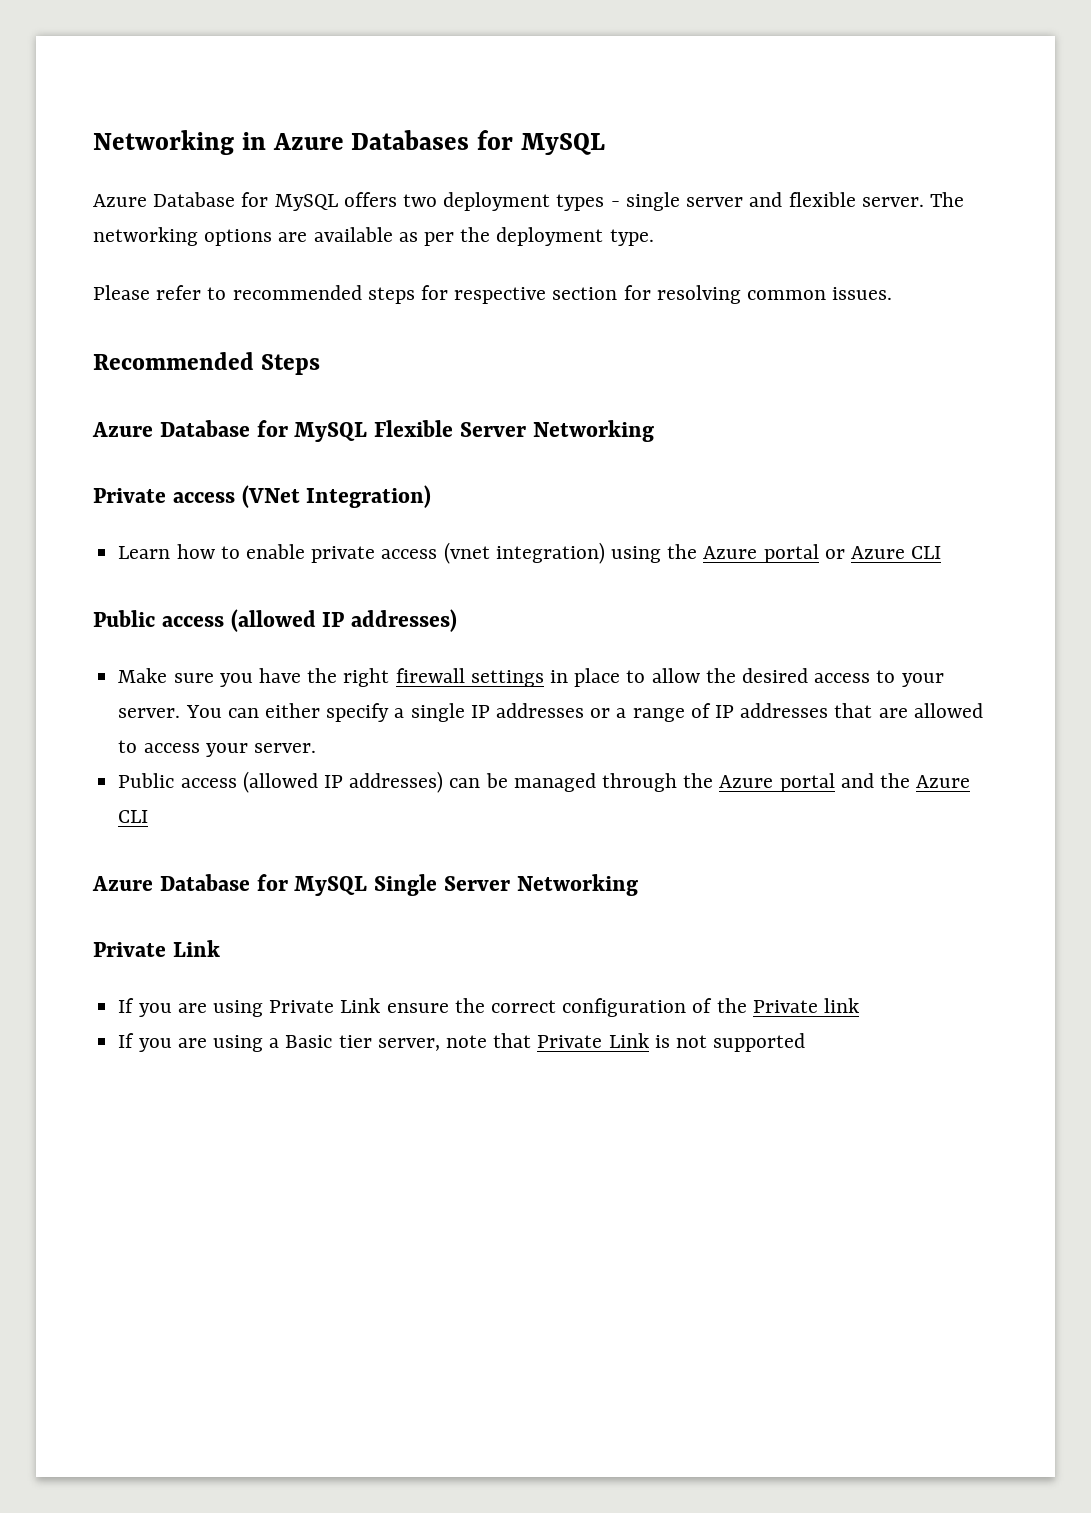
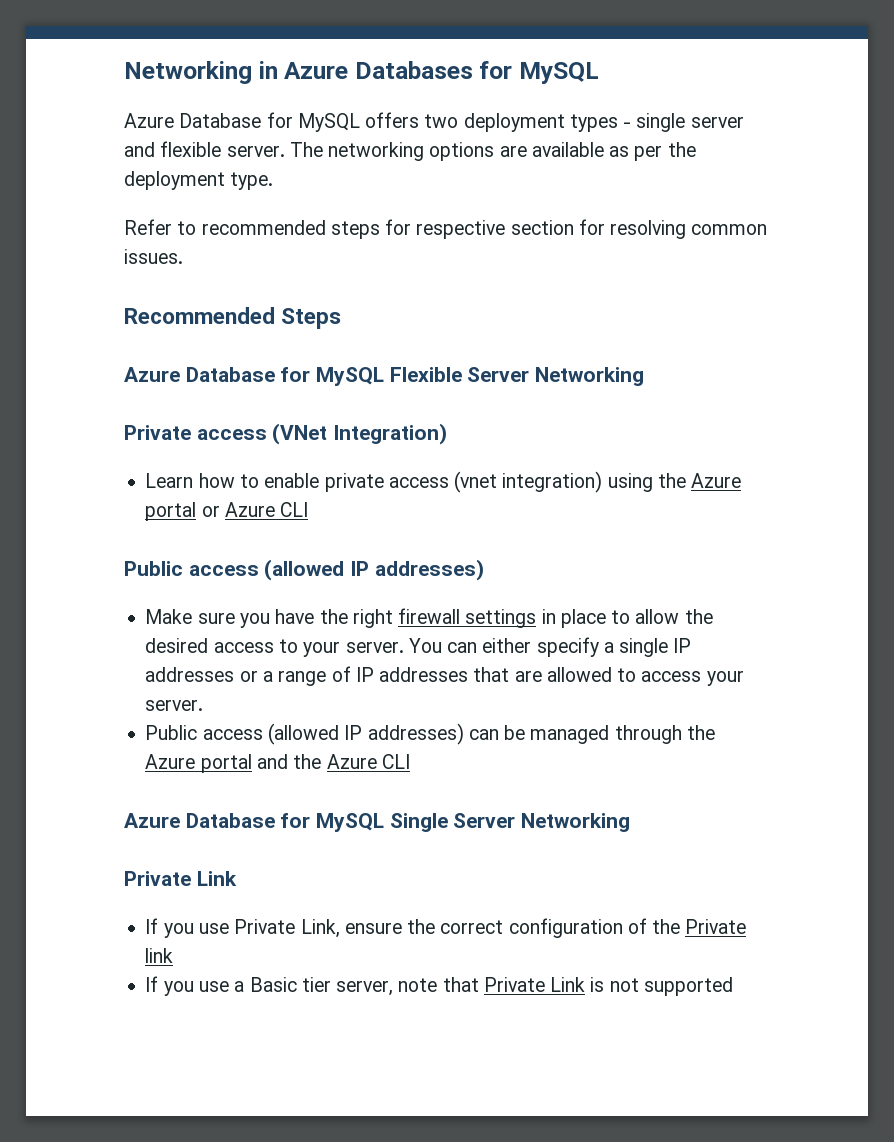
[93,285,202,300] Please refer -> [124,219,172,235] Refer
[177,998,381,1017] are using Private Link -> [198,919,340,938] use Private Link,
[177,1035,263,1052] are using -> [198,981,229,992] use

